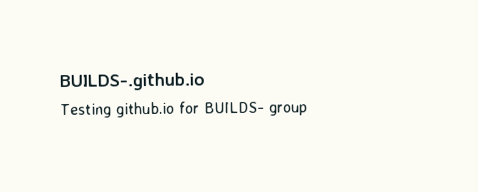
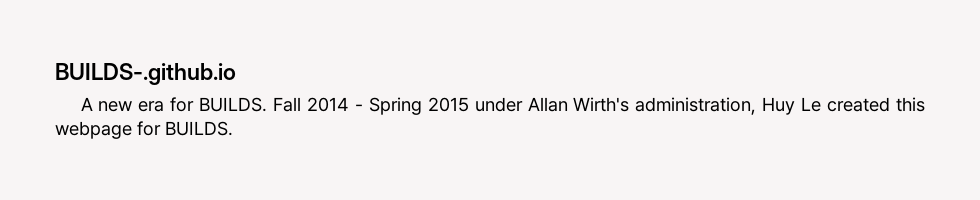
[60,101,308,119] Testing github.io for BUILDS- group -> [80,97,925,115] [55,121,233,139] A new era for BUILDS. Fall 2014 - Spring 2015 under Allan Wirth's administration, Huy Le created this webpage for BUILDS.

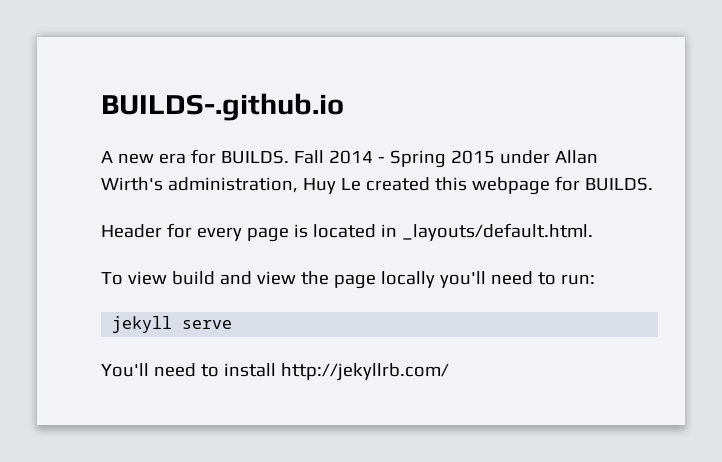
(233, 128) none -> [101,223,593,242] [101,271,595,289] [112,316,233,333] [101,363,449,381] // Header for every page is located in _layouts/default.html. // To view build and view the page locally you'll need to run: // jekyll serve // You'll need to install http://jekyllrb.com/

